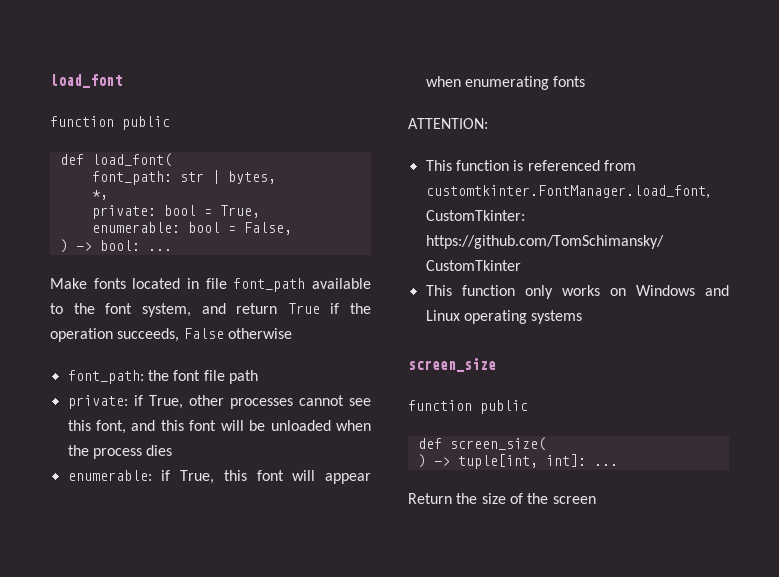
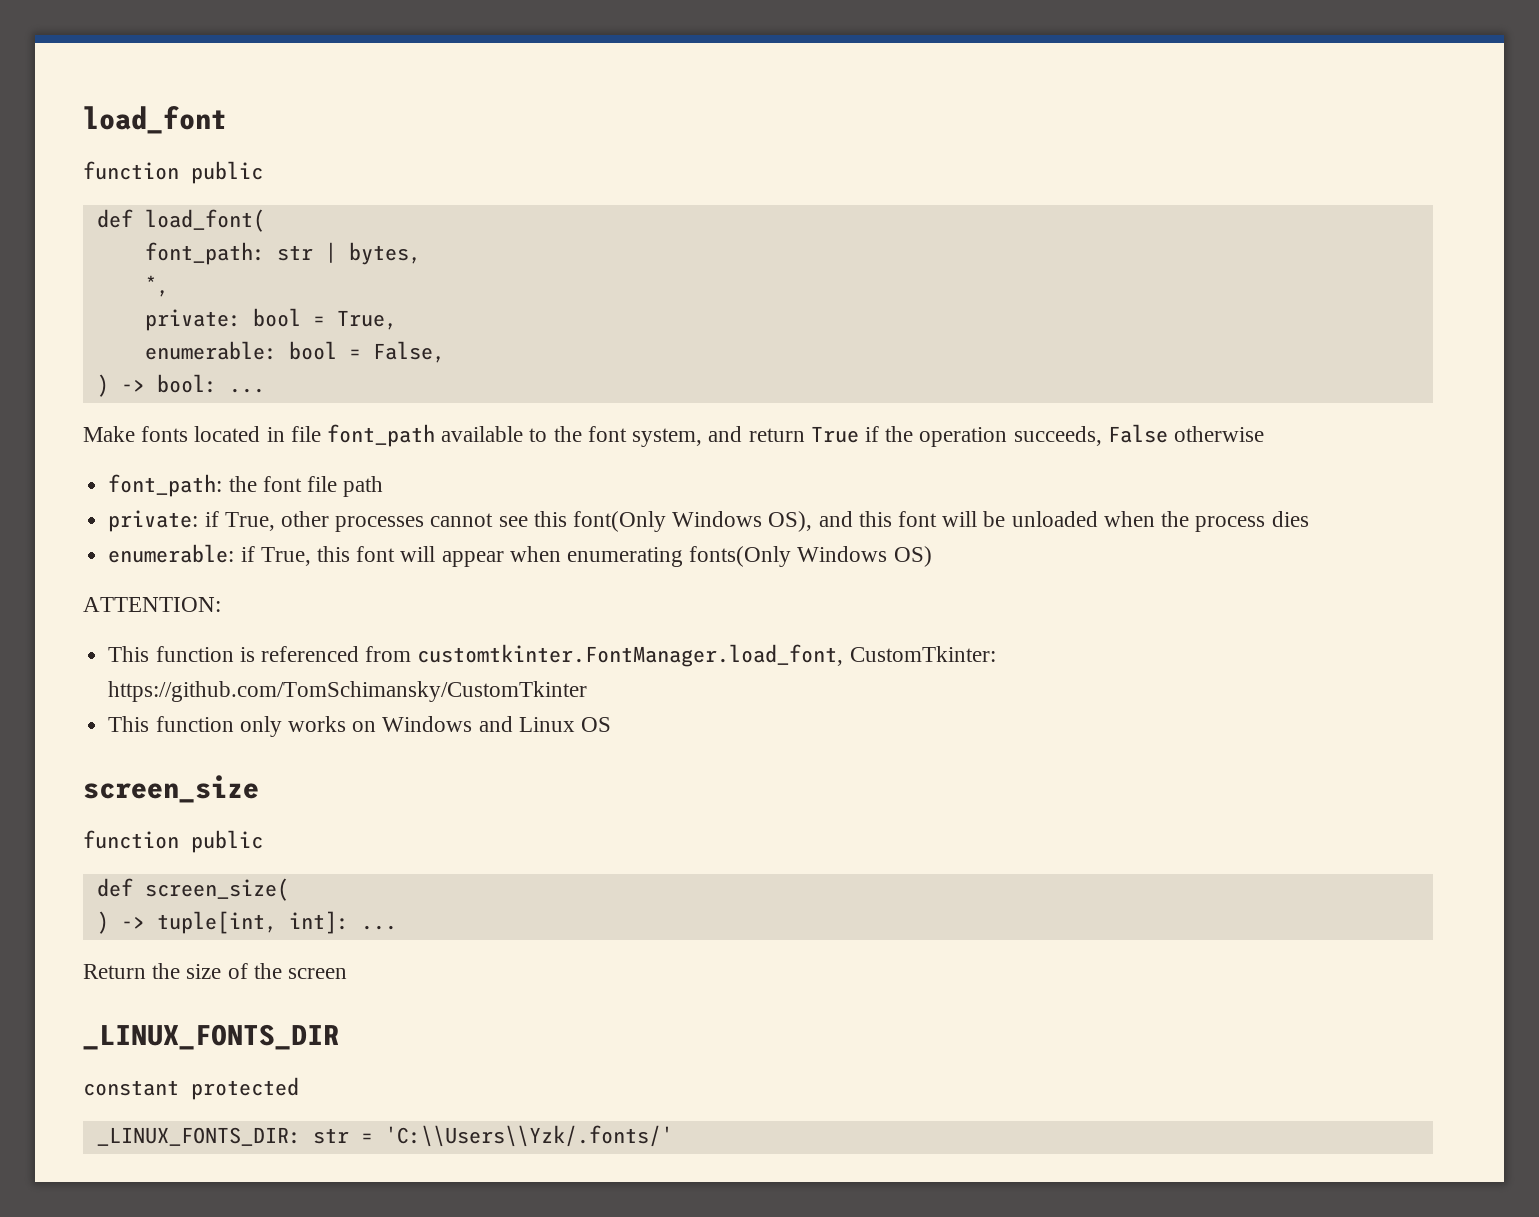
[96,420,127,434] font, -> [572,511,813,532] font(Only Windows OS),
[553,76,586,87] fonts -> [689,546,932,567] fonts(Only Windows OS)
[463,310,583,324] operating systems -> [580,717,611,732] OS
(596, 500) none -> [83,1024,339,1050] [83,1077,299,1100] [96,1125,673,1147] // _LINUX_FONTS_DIR // constant protected // _LINUX_FONTS_DIR: str = 'C:\\Users\\Yzk/.fonts/'

